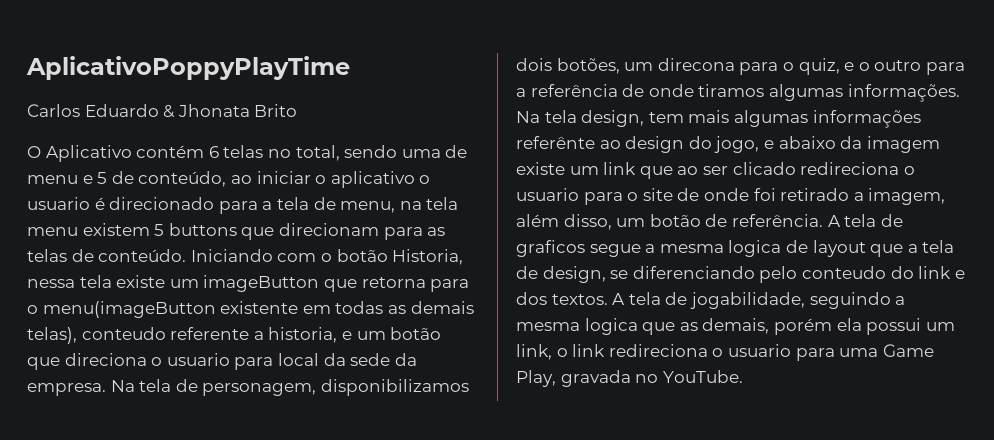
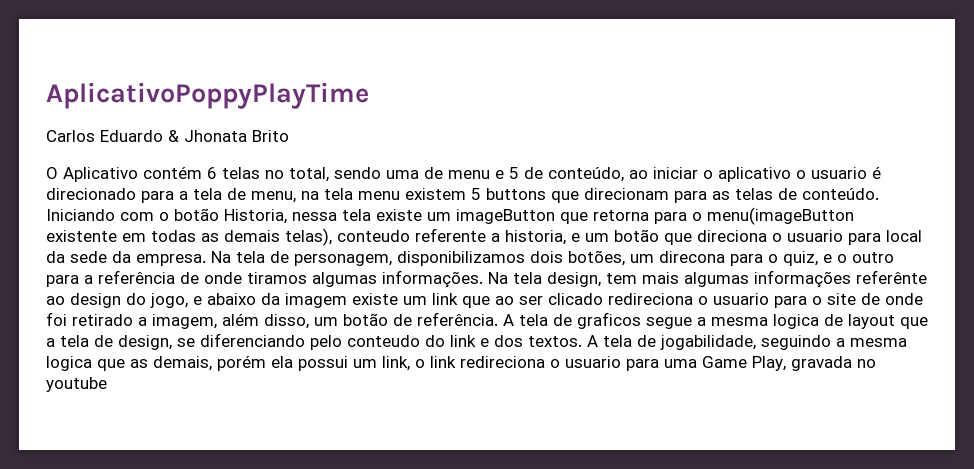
[662,370,743,383] YouTube. -> [46,377,107,392] youtube

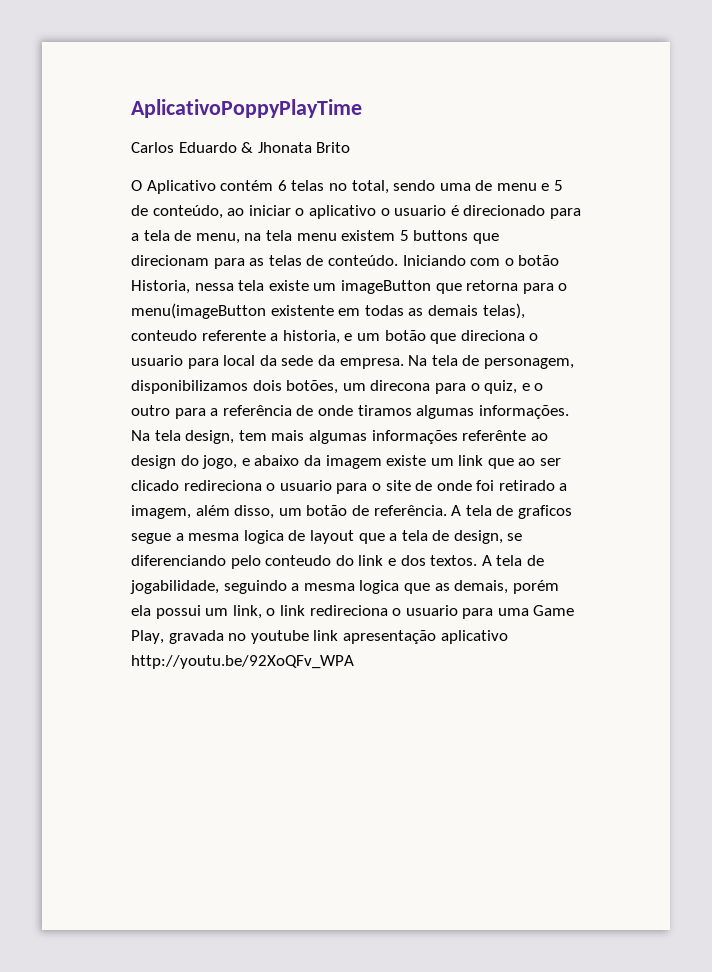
(107, 384) none -> [313,630,508,644] [131,655,354,669] link apresentação aplicativo http://youtu.be/92XoQFv_WPA

